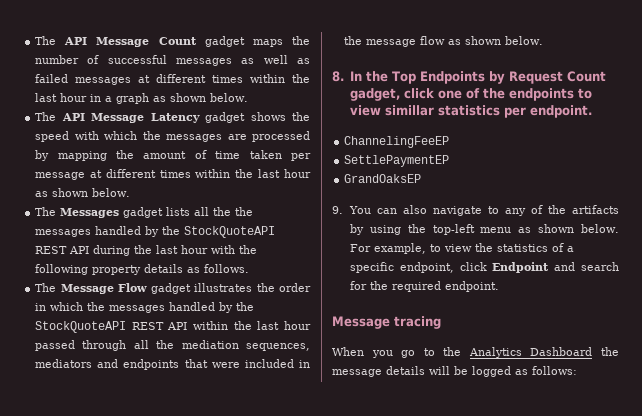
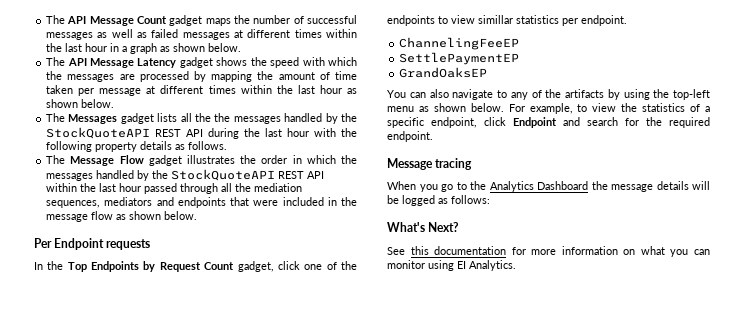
[332,71,344,82] 8. -> [34,238,151,250] Per Endpoint requests //
[332,206,343,214] 9. -> (488, 72) none
(577, 370) none -> [387,222,460,232] [387,246,710,257] [387,260,516,271] // What's Next? // See this documentation for more information on what you can monitor using EI Analytics.

